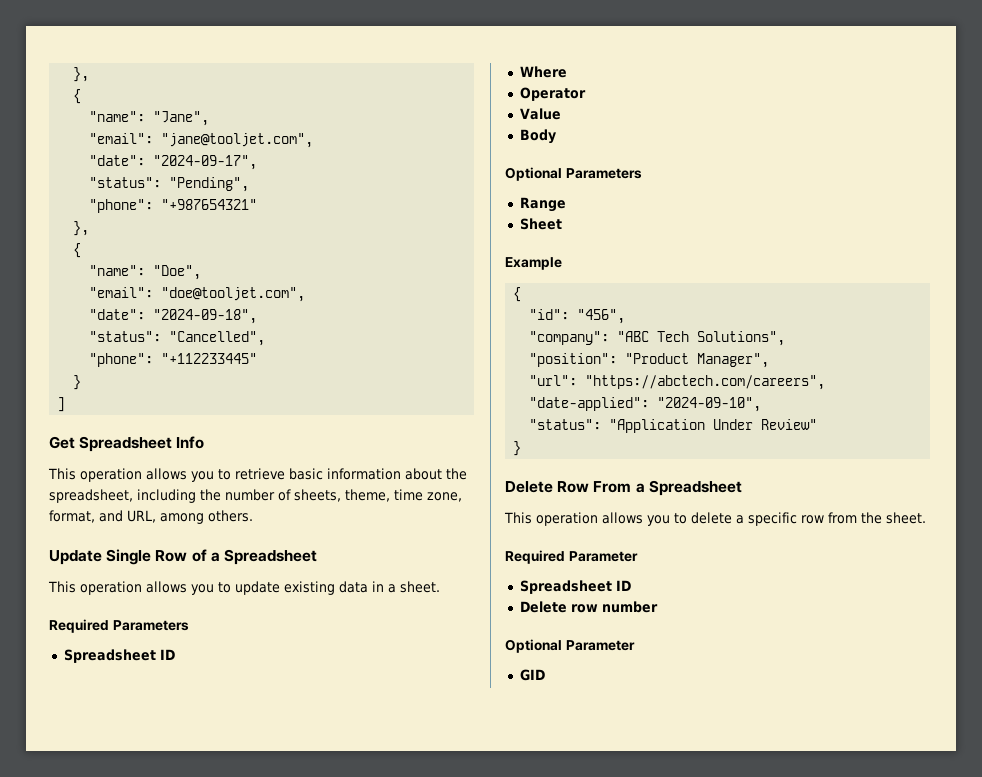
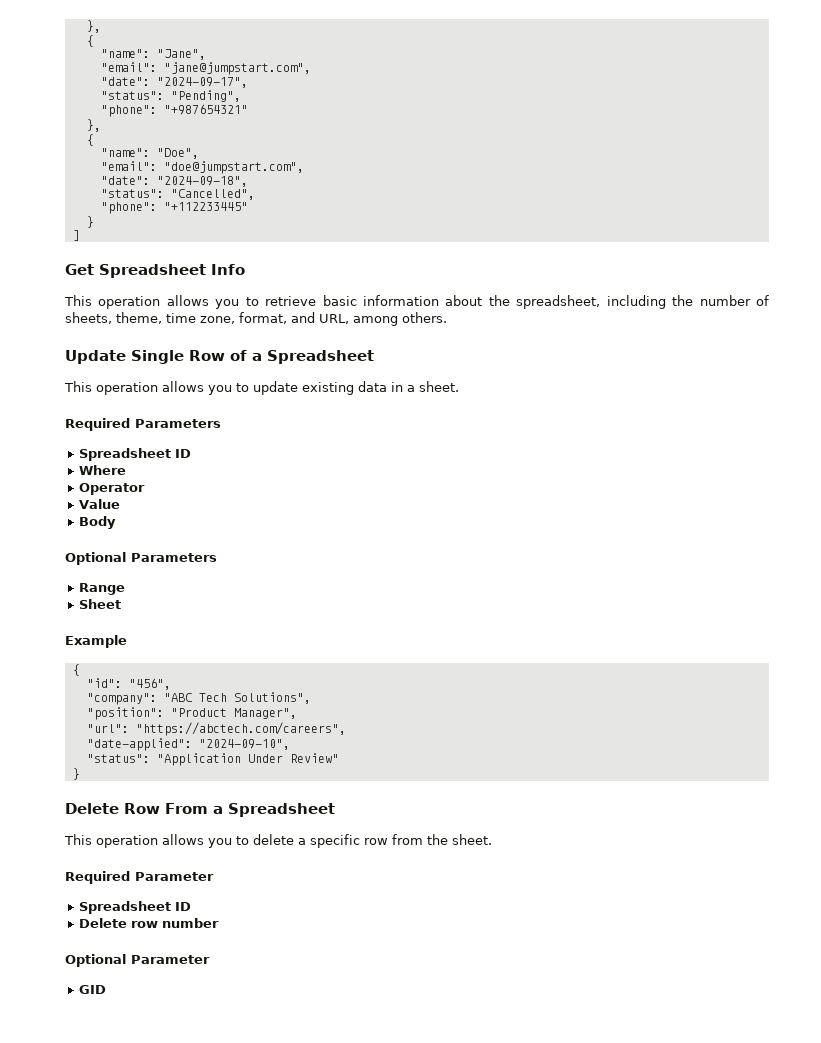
[161,133,314,148] "jane@tooljet.com", -> [163,62,311,75] "jane@jumpstart.com",
[161,287,306,302] "doe@tooljet.com", -> [163,161,304,174] "doe@jumpstart.com",

